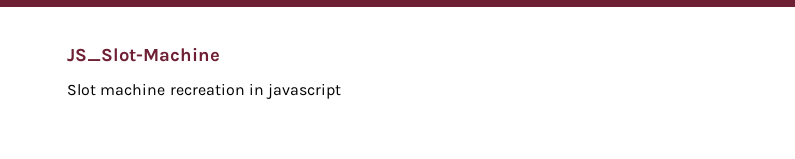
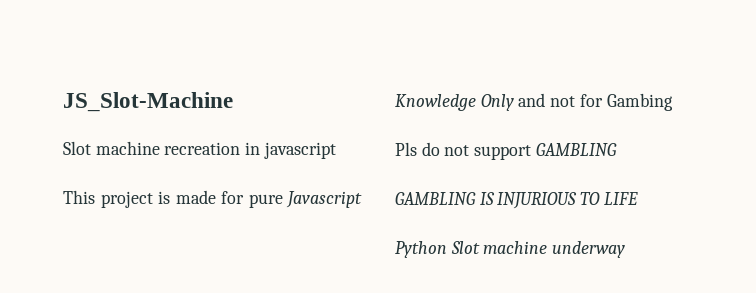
(342, 91) none -> [63,190,362,208] [395,93,673,111] [395,142,617,160] [395,192,638,209] [395,241,626,258] // This project is made for pure Javascript Knowledge Only and not for Gambing // Pls do not support GAMBLING // GAMBLING IS INJURIOUS TO LIFE // Python Slot machine underway

